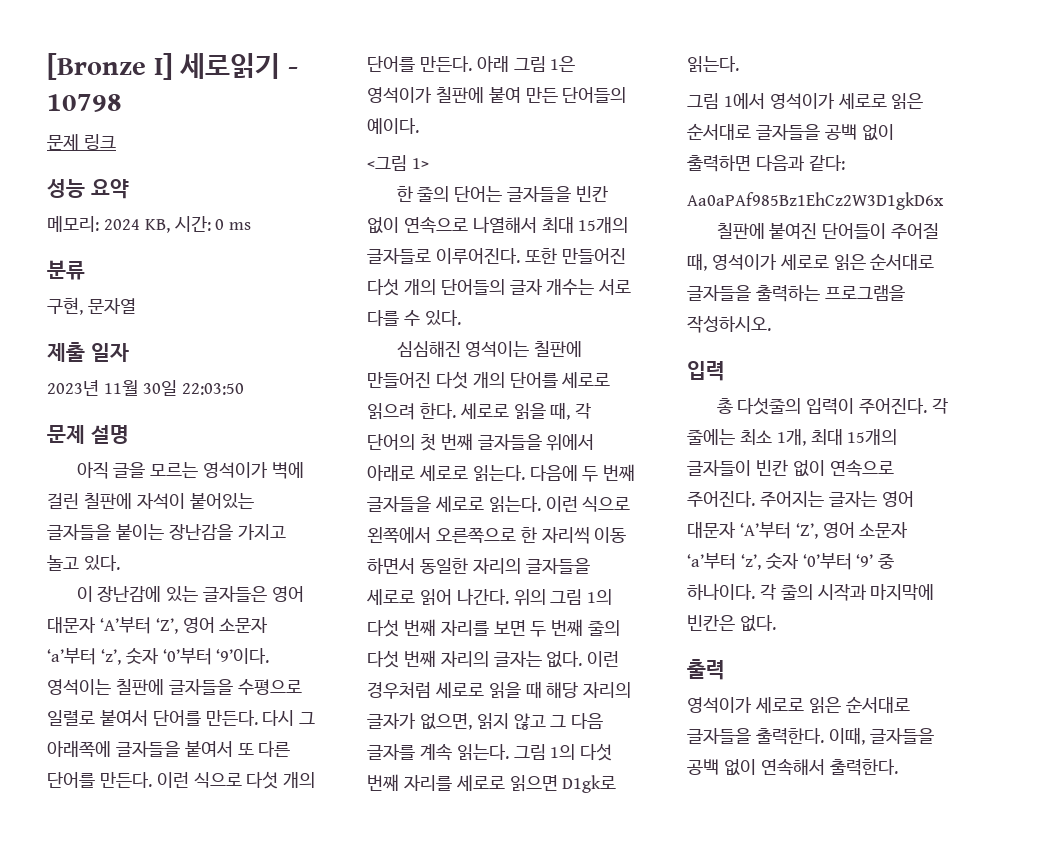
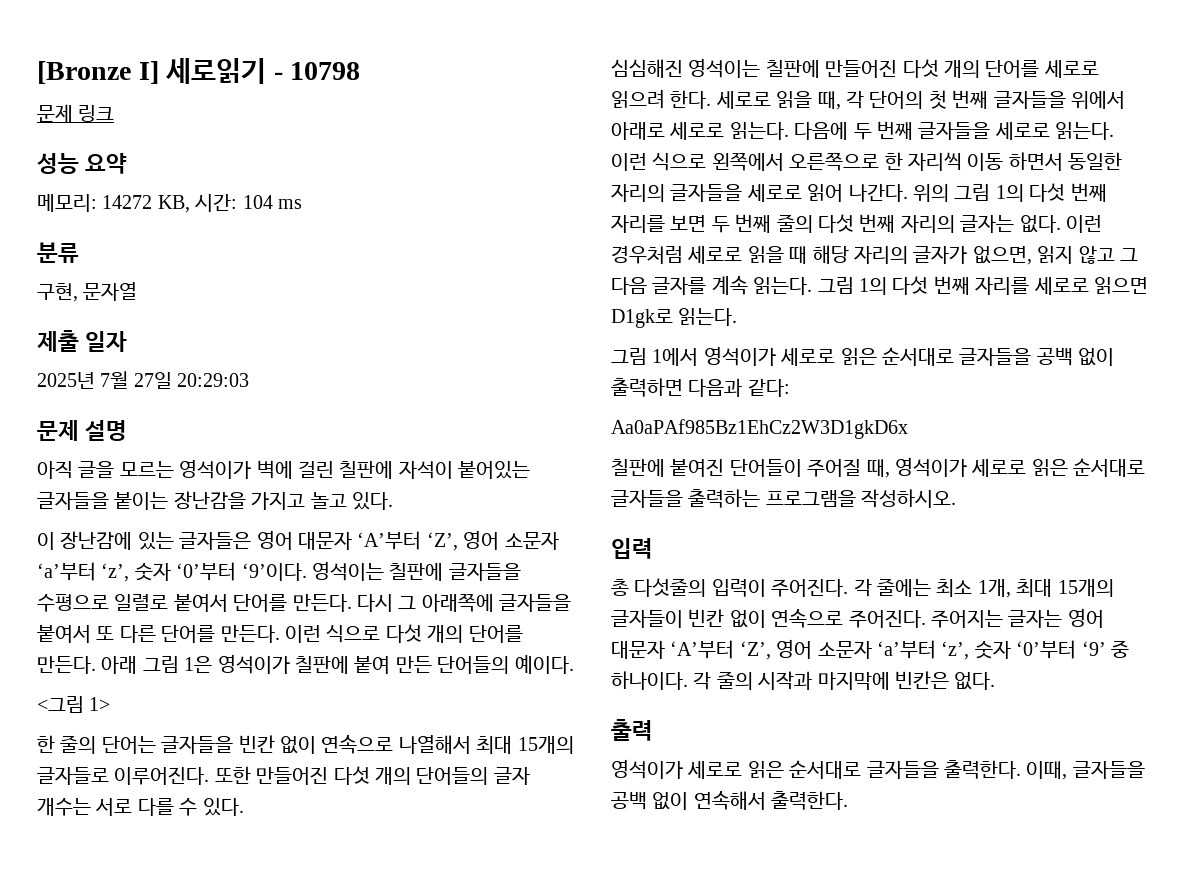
[103,219,140,230] 2024 -> [102,195,153,209] 14272
[215,219,225,230] 0 -> [242,195,273,209] 104
[47,380,244,396] 2023년 11월 30일 22:03:50 -> [37,371,250,389] 2025년 7월 27일 20:29:03

